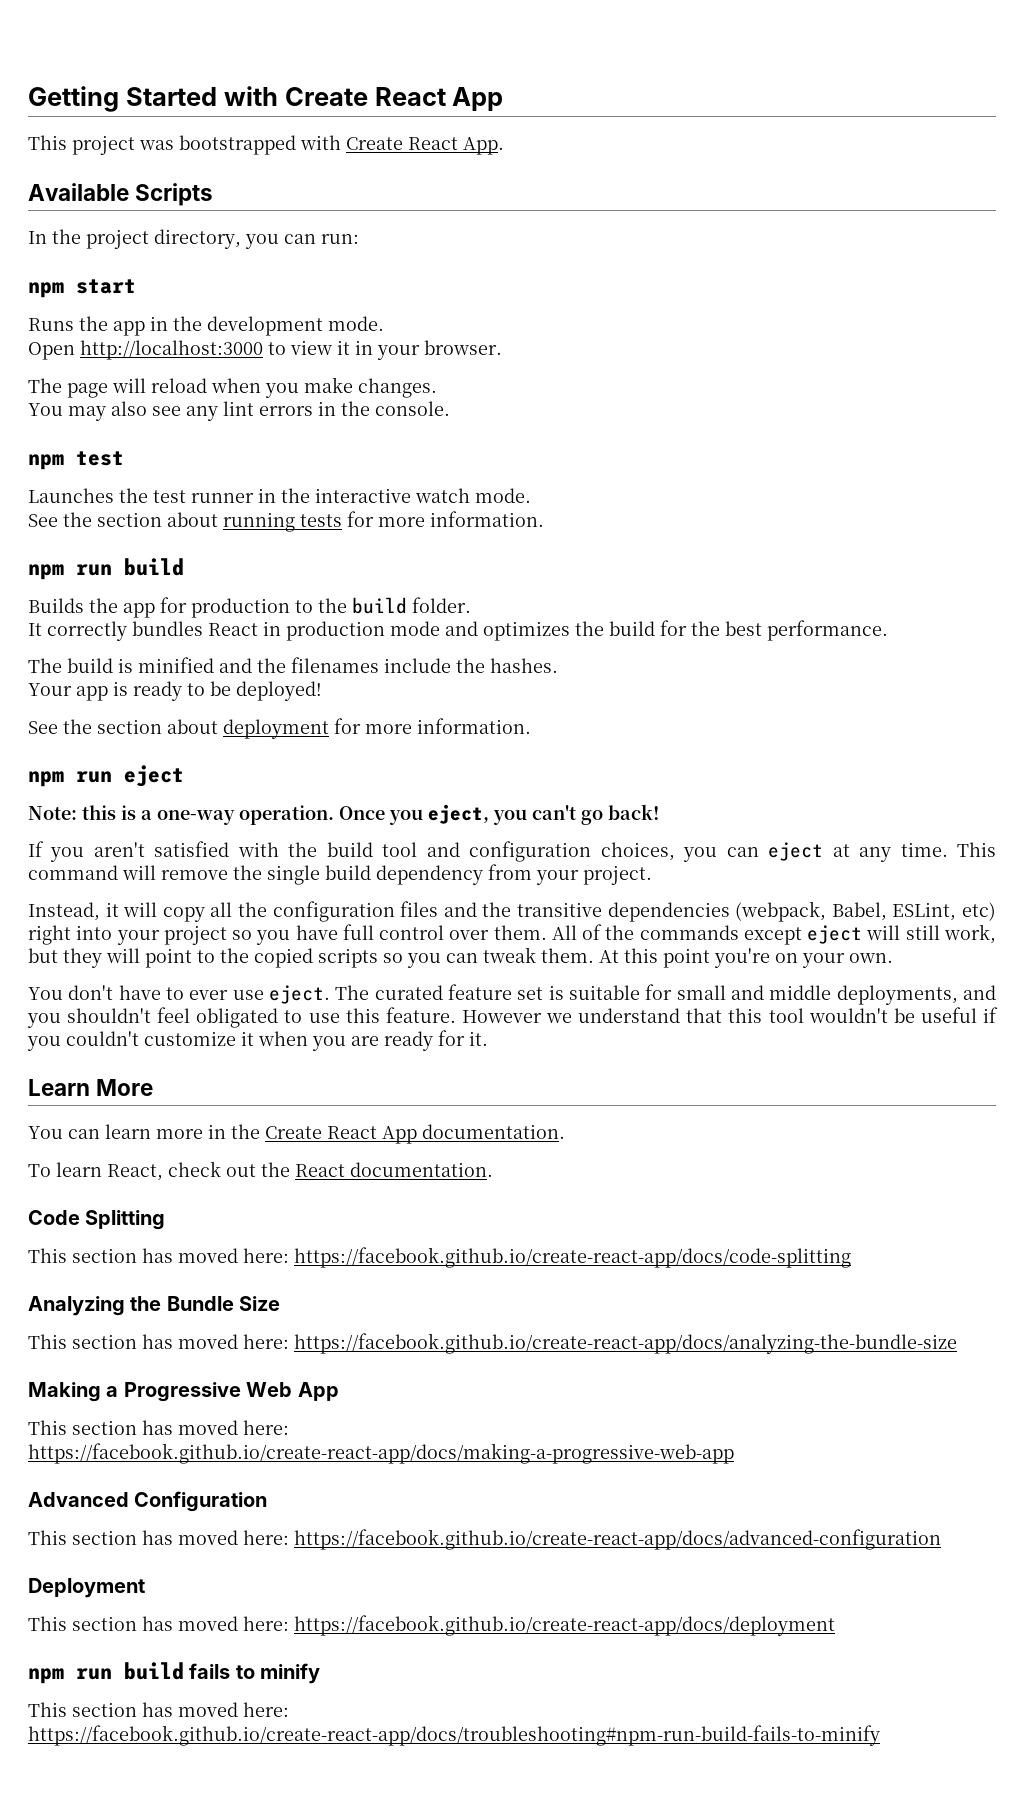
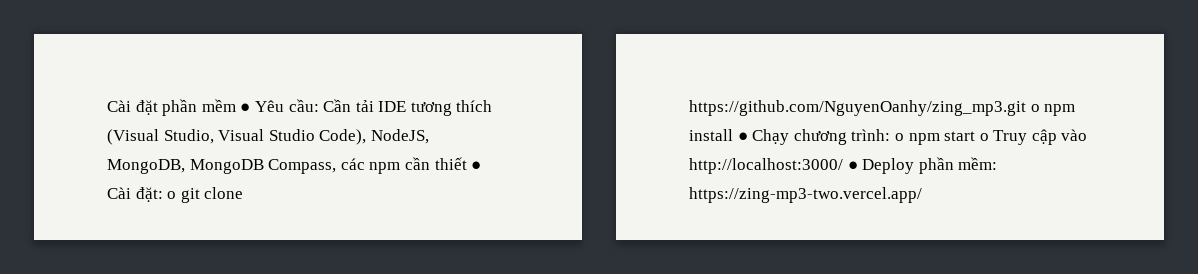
[28,86,504,112] [28,135,504,155] [28,183,214,206] [28,229,359,249] [28,279,136,298] [28,316,384,336] [28,340,502,360] [28,377,437,398] [28,401,450,421] [28,451,124,470] [28,488,531,503] [28,511,544,532] [28,558,184,580] [28,597,471,618] [28,620,888,641] [28,657,558,673] [28,681,322,701] [28,718,531,739] [28,765,184,787] [28,804,659,825] [28,841,997,862] [28,864,652,885] [28,901,997,922] [28,924,997,945] [28,947,893,968] [28,984,997,1005] [27,1007,999,1028] [27,1030,488,1051] [28,1079,154,1096] [28,1124,565,1144] [28,1161,493,1181] [28,1210,166,1230] [28,1247,851,1268] [28,1296,281,1316] [28,1333,957,1354] [28,1382,339,1402] [28,1420,289,1435] [28,1443,734,1464] [28,1491,268,1512] [28,1529,941,1550] [28,1578,145,1598] [28,1615,835,1636] [28,1662,321,1684] [28,1702,289,1717] [28,1725,880,1746] Getting Started with Create React App // This project was bootstrapped with Create React App. // Available Scripts // In the project directory, you can run: // npm start // Runs the app in the development mode. // Open http://localhost:3000 to view it in your browser. // The page will reload when you make changes. // You may also see any lint errors in the console. // npm test // Launches the test runner in the interactive watch mode. // See the section about running tests for more information. // npm run build // Builds the app for production to the build folder. // It correctly bundles React in production mode and optimizes the build for the best performance. // The build is minified and the filenames include the hashes. // Your app is ready to be deployed! // See the section about deployment for more information. // npm run eject // Note: this is a one-way operation. Once you eject, you can't go back! // If you aren't satisfied with the build tool and configuration choices, you can eject at any time. This command will remove the single build dependency from your project. // Instead, it will copy all the configuration files and the transitive dependencies (webpack, Babel, ESLint, etc) right into your project so you have full control over them. All of the commands except eject will still work, but they will point to the copied scripts so you can tweak them. At this point you're on your own. // You don't have to ever use eject. The curated feature set is suitable for small and middle deployments, and you shouldn't feel obligated to use this feature. However we understand that this tool wouldn't be useful if you couldn't customize it when you are ready for it. // Learn More // You can learn more in the Create React App documentation. // To learn React, check out the React documentation. // Code Splitting // This section has moved here: https://facebook.github.io/create-react-app/docs/code-splitting // Analyzing the Bundle Size // This section has moved here: https://facebook.github.io/create-react-app/docs/analyzing-the-bundle-size // Making a Progressive Web App // This section has moved here: https://facebook.github.io/create-react-app/docs/making-a-progressive-web-app // Advanced Configuration // This section has moved here: https://facebook.github.io/create-react-app/docs/advanced-configuration // Deployment // This section has moved here: https://facebook.github.io/create-react-app/docs/deployment // npm run build fails to minify // This section has moved here: https://facebook.github.io/create-react-app/docs/troubleshooting#npm-run-build-fails-to-minify -> [107,99,493,116] [107,129,429,145] [107,157,482,174] [107,187,244,203] [689,100,1076,116] [689,129,1088,145] [689,157,998,174] [689,187,922,203] Cài đặt phần mềm ● Yêu cầu: Cần tải IDE tương thích (Visual Studio, Visual Studio Code), NodeJS, MongoDB, MongoDB Compass, các npm cần thiết ● Cài đặt: o git clone https://github.com/NguyenOanhy/zing_mp3.git o npm install ● Chạy chương trình: o npm start o Truy cập vào http://localhost:3000/ ● Deploy phần mềm: https://zing-mp3-two.vercel.app/

